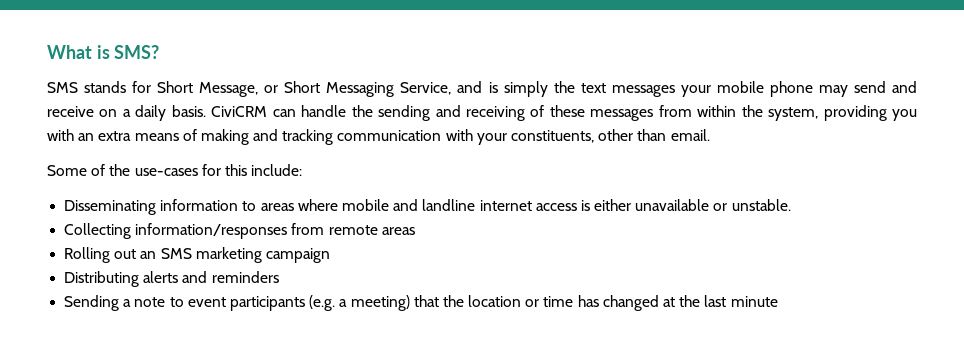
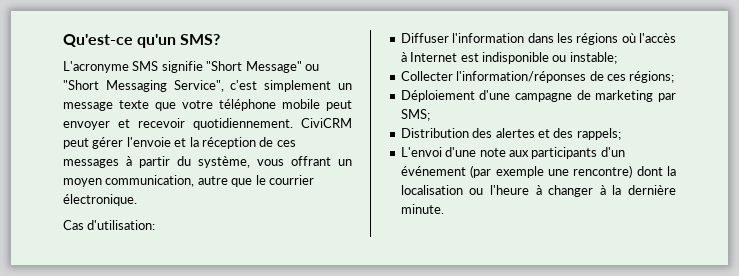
[47,45,110,59] What is -> [63,34,177,48] Qu'est-ce qu'un
[47,81,917,97] [47,105,918,121] [47,129,710,145] [47,164,303,176] [64,199,791,215] [64,223,415,239] [64,247,330,263] [64,271,279,287] [64,295,778,311] SMS stands for Short Message, or Short Messaging Service, and is simply the text messages your mobile phone may send and receive on a daily basis. CiviCRM can handle the sending and receiving of these messages from within the system, providing you with an extra means of making and tracking communication with your constituents, other than email. // Some of the use-cases for this include: // Disseminating information to areas where mobile and landline internet access is either unavailable or unstable. // Collecting information/responses from remote areas // Rolling out an SMS marketing campaign // Distributing alerts and reminders // Sending a note to event participants (e.g. a meeting) that the location or time has changed at the last minute -> [63,61,319,73] [63,80,353,92] [63,99,352,111] [63,118,352,130] [63,137,296,149] [63,156,352,168] [63,175,314,187] [63,194,137,206] [63,220,156,230] [400,33,676,45] [400,52,617,64] [400,71,675,83] [400,90,676,102] [400,109,430,121] [400,128,621,140] [400,147,625,159] [400,165,676,178] [400,185,676,197] [400,204,444,214] L'acronyme SMS signifie "Short Message" ou "Short Messaging Service", c'est simplement un message texte que votre téléphone mobile peut envoyer et recevoir quotidiennement. CiviCRM peut gérer l'envoie et la réception de ces messages à partir du système, vous offrant un moyen communication, autre que le courrier électronique. // Cas d'utilisation: // Diffuser l'information dans les régions où l'accès à Internet est indisponible ou instable; // Collecter l'information/réponses de ces régions; // Déploiement d'une campagne de marketing par SMS; // Distribution des alertes et des rappels; // L'envoi d'une note aux participants d'un événement (par exemple une rencontre) dont la localisation ou l'heure à changer à la dernière minute.

